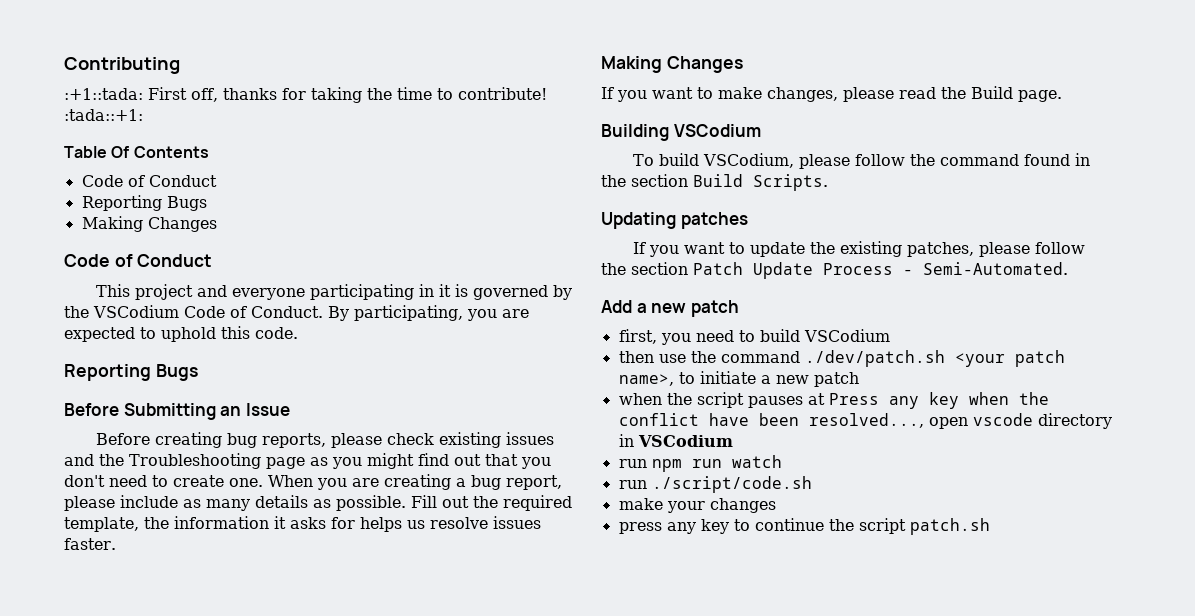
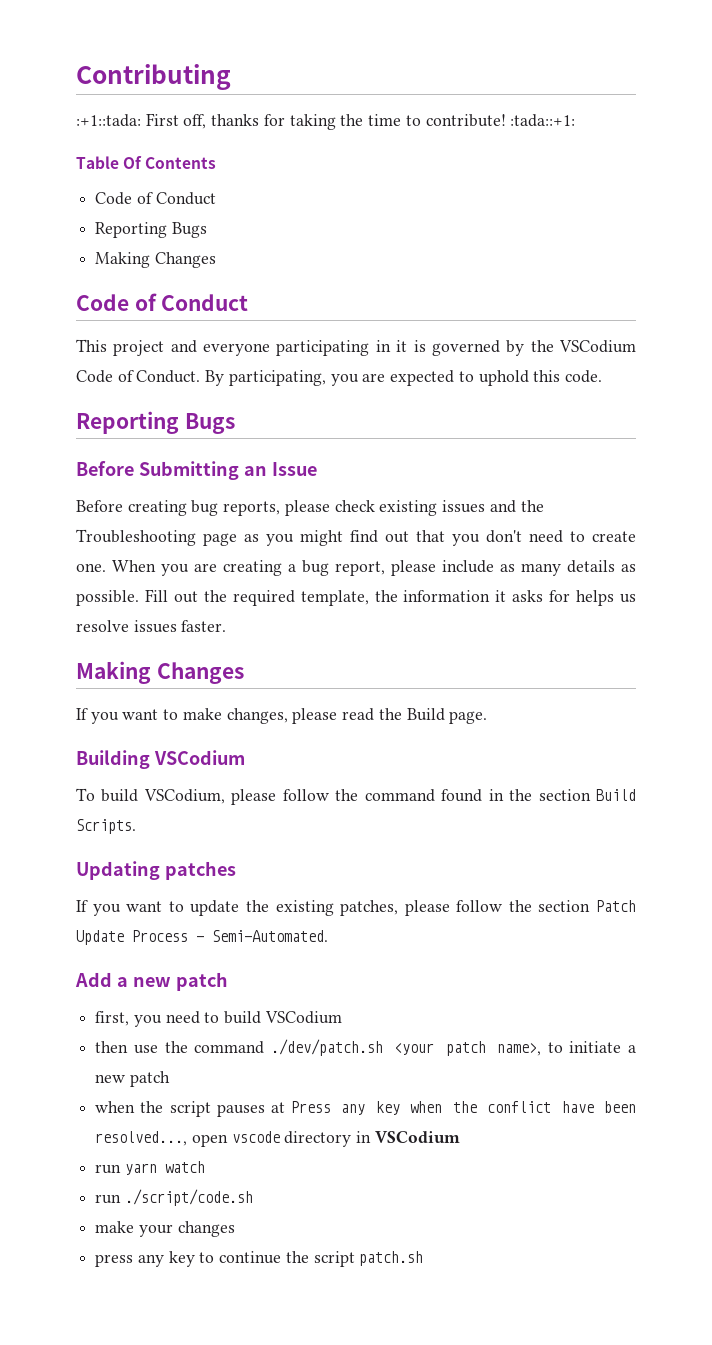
[651,459,722,472] npm run -> [124,1163,157,1175] yarn

